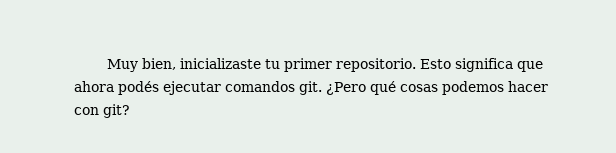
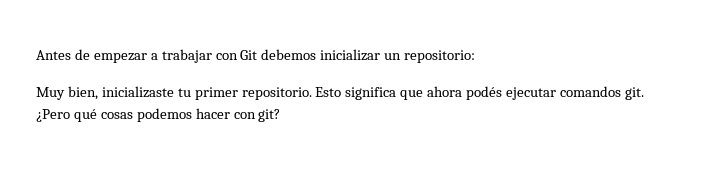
(107, 65) none -> [36,49,476,63] Antes de empezar a trabajar con Git debemos inicializar un repositorio: //

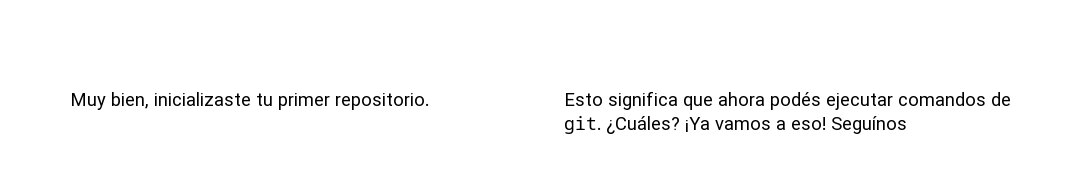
[36,49,476,63] Antes de empezar a trabajar con Git debemos inicializar un repositorio: // -> (70, 101) none
(312, 93) none -> (429, 101) //
[624,87,644,100] [36,108,281,122] git. ¿Pero qué cosas podemos hacer con git? -> [991,92,1011,106] [564,116,907,134] de git. ¿Cuáles? ¡Ya vamos a eso! Seguínos

